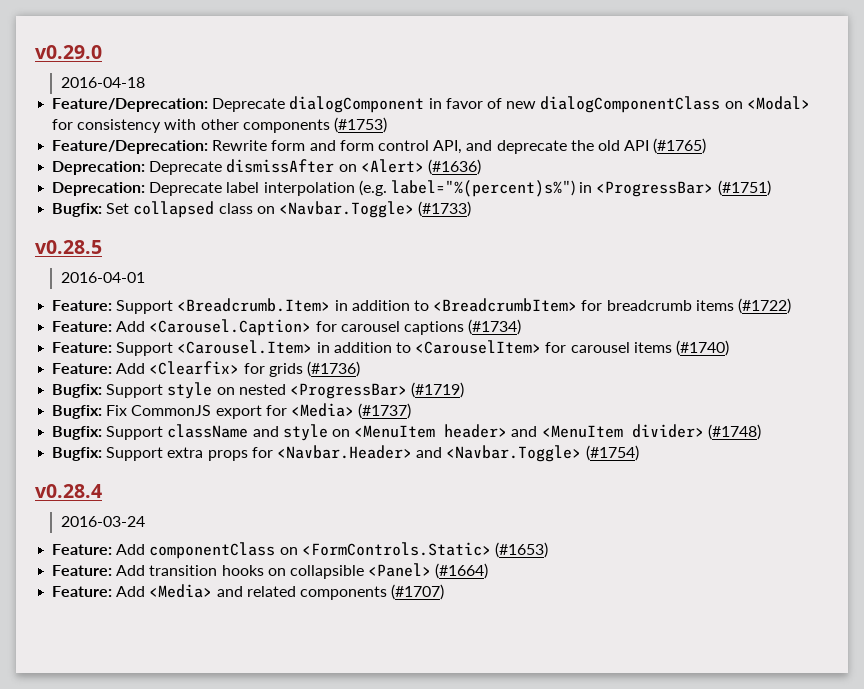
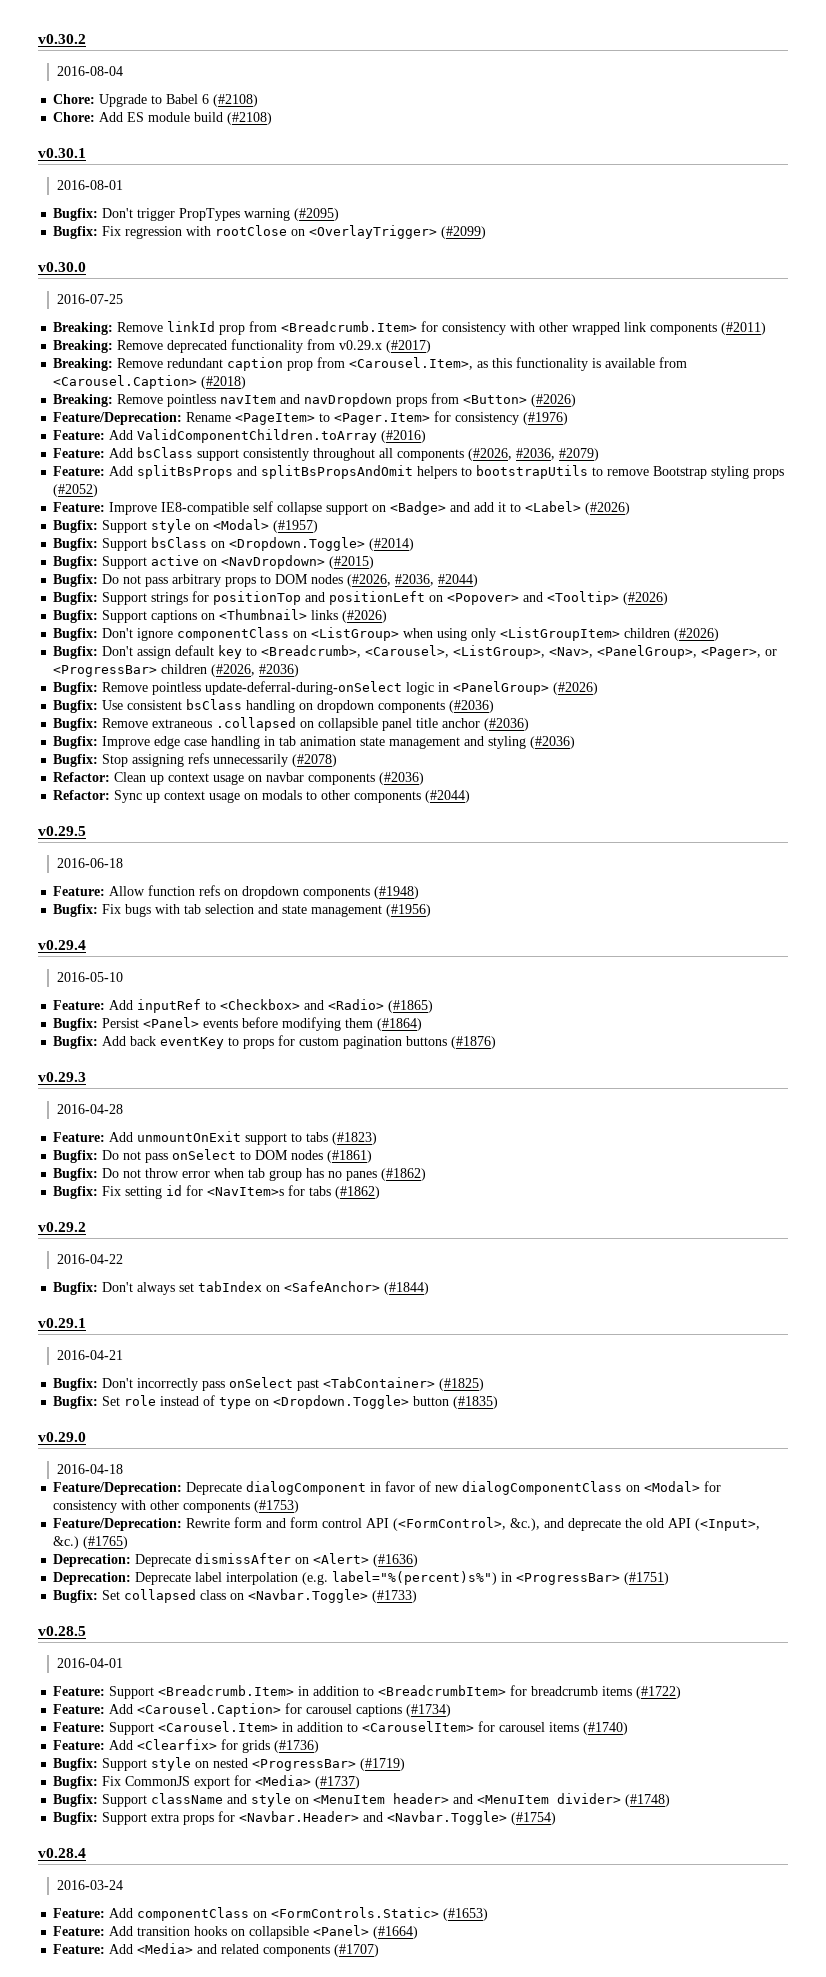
(35, 52) none -> [38,34,86,44] [56,66,123,76] [53,94,259,107] [53,112,273,125] [38,148,86,158] [56,180,123,190] [53,208,340,221] [53,225,487,239] [38,262,86,272] [56,294,123,304] [53,321,767,335] [53,339,432,353] [53,357,688,371] [53,375,247,389] [53,393,577,407] [53,411,569,425] [53,429,427,443] [53,447,600,461] [53,465,785,479] [53,484,99,497] [53,501,631,515] [53,519,319,533] [53,537,415,551] [53,555,375,569] [53,574,479,587] [53,591,669,605] [53,609,388,623] [53,627,720,641] [53,645,778,659] [53,664,300,677] [53,681,599,695] [53,699,495,713] [53,717,530,731] [53,736,576,749] [53,753,338,767] [53,772,425,785] [53,790,471,803] [38,826,86,836] [56,858,123,868] [53,885,420,899] [53,904,432,917] [38,940,86,950] [56,972,123,982] [53,999,434,1013] [53,1017,423,1031] [53,1035,497,1049] [38,1072,86,1082] [56,1104,123,1114] [53,1131,378,1145] [53,1149,373,1163] [53,1168,427,1181] [53,1185,381,1199] [38,1222,86,1232] [56,1254,123,1264] [53,1281,430,1295] [38,1318,86,1328] [56,1350,123,1360] [53,1377,485,1391] [53,1395,499,1409] v0.30.2 // 2016-08-04 // Chore: Upgrade to Babel 6 (#2108) // Chore: Add ES module build (#2108) // v0.30.1 // 2016-08-01 // Bugfix: Don't trigger PropTypes warning (#2095) // Bugfix: Fix regression with rootClose on <OverlayTrigger> (#2099) // v0.30.0 // 2016-07-25 // Breaking: Remove linkId prop from <Breadcrumb.Item> for consistency with other wrapped link components (#2011) // Breaking: Remove deprecated functionality from v0.29.x (#2017) // Breaking: Remove redundant caption prop from <Carousel.Item>, as this functionality is available from <Carousel.Caption> (#2018) // Breaking: Remove pointless navItem and navDropdown props from <Button> (#2026) // Feature/Deprecation: Rename <PageItem> to <Pager.Item> for consistency (#1976) // Feature: Add ValidComponentChildren.toArray (#2016) // Feature: Add bsClass support consistently throughout all components (#2026, #2036, #2079) // Feature: Add splitBsProps and splitBsPropsAndOmit helpers to bootstrapUtils to remove Bootstrap styling props (#2052) // Feature: Improve IE8-compatible self collapse support on <Badge> and add it to <Label> (#2026) // Bugfix: Support style on <Modal> (#1957) // Bugfix: Support bsClass on <Dropdown.Toggle> (#2014) // Bugfix: Support active on <NavDropdown> (#2015) // Bugfix: Do not pass arbitrary props to DOM nodes (#2026, #2036, #2044) // Bugfix: Support strings for positionTop and positionLeft on <Popover> and <Tooltip> (#2026) // Bugfix: Support captions on <Thumbnail> links (#2026) // Bugfix: Don't ignore componentClass on <ListGroup> when using only <ListGroupItem> children (#2026) // Bugfix: Don't assign default key to <Breadcrumb>, <Carousel>, <ListGroup>, <Nav>, <PanelGroup>, <Pager>, or <ProgressBar> children (#2026, #2036) // Bugfix: Remove pointless update-deferral-during-onSelect logic in <PanelGroup> (#2026) // Bugfix: Use consistent bsClass handling on dropdown components (#2036) // Bugfix: Remove extraneous .collapsed on collapsible panel title anchor (#2036) // Bugfix: Improve edge case handling in tab animation state management and styling (#2036) // Bugfix: Stop assigning refs unnecessarily (#2078) // Refactor: Clean up context usage on navbar components (#2036) // Refactor: Sync up context usage on modals to other components (#2044) // v0.29.5 // 2016-06-18 // Feature: Allow function refs on dropdown components (#1948) // Bugfix: Fix bugs with tab selection and state management (#1956) // v0.29.4 // 2016-05-10 // Feature: Add inputRef to <Checkbox> and <Radio> (#1865) // Bugfix: Persist <Panel> events before modifying them (#1864) // Bugfix: Add back eventKey to props for custom pagination buttons (#1876) // v0.29.3 // 2016-04-28 // Feature: Add unmountOnExit support to tabs (#1823) // Bugfix: Do not pass onSelect to DOM nodes (#1861) // Bugfix: Do not throw error when tab group has no panes (#1862) // Bugfix: Fix setting id for <NavItem>s for tabs (#1862) // v0.29.2 // 2016-04-22 // Bugfix: Don't always set tabIndex on <SafeAnchor> (#1844) // v0.29.1 // 2016-04-21 // Bugfix: Don't incorrectly pass onSelect past <TabContainer> (#1825) // Bugfix: Set role instead of type on <Dropdown.Toggle> button (#1835) //
[433,140,463,154] API, -> [366,1517,541,1531] API (<FormControl>, &c.),
(650, 145) none -> [695,1518,761,1531] [53,1536,80,1549] (<Input>, &c.)

